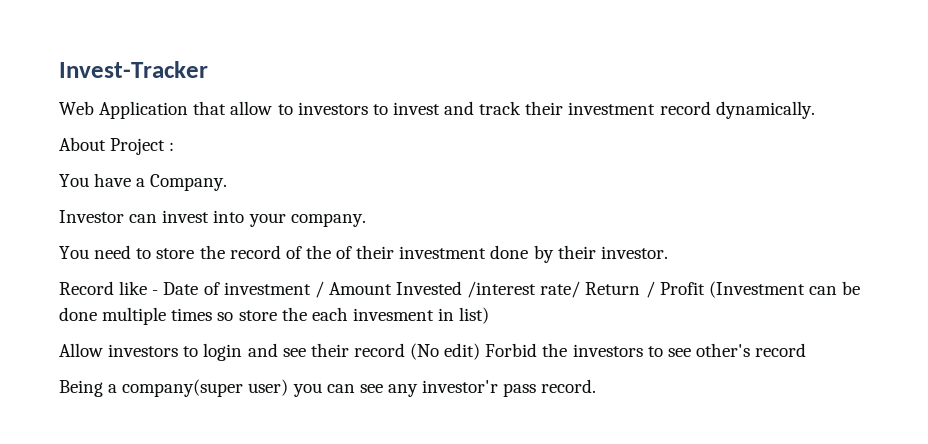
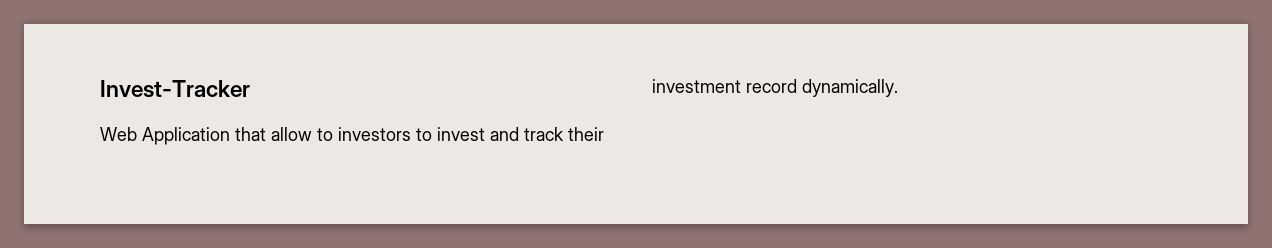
[59,137,175,155] [59,173,228,191] [59,210,366,227] [59,245,668,263] [59,281,861,298] [59,307,490,325] [59,343,807,361] [59,379,597,397] // About Project : // You have a Company. // Investor can invest into your company. // You need to store the record of the of their investment done by their investor. // Record like - Date of investment / Amount Invested /interest rate/ Return / Profit (Investment can be done multiple times so store the each invesment in list) // Allow investors to login and see their record (No edit) Forbid the investors to see other's record // Being a company(super user) you can see any investor'r pass record. -> (898, 88) none

